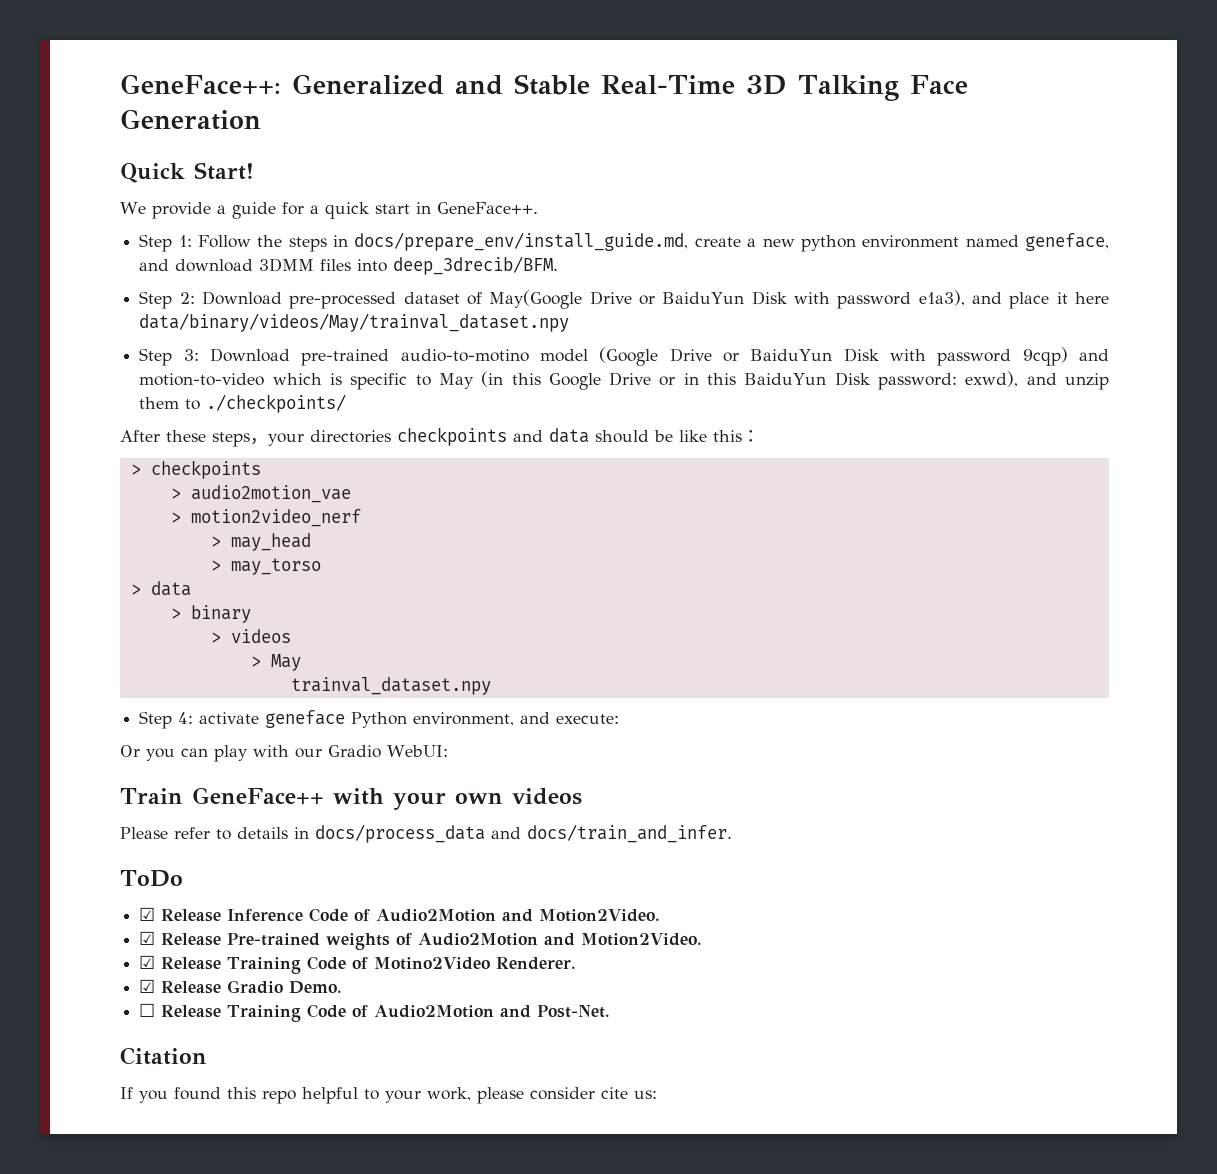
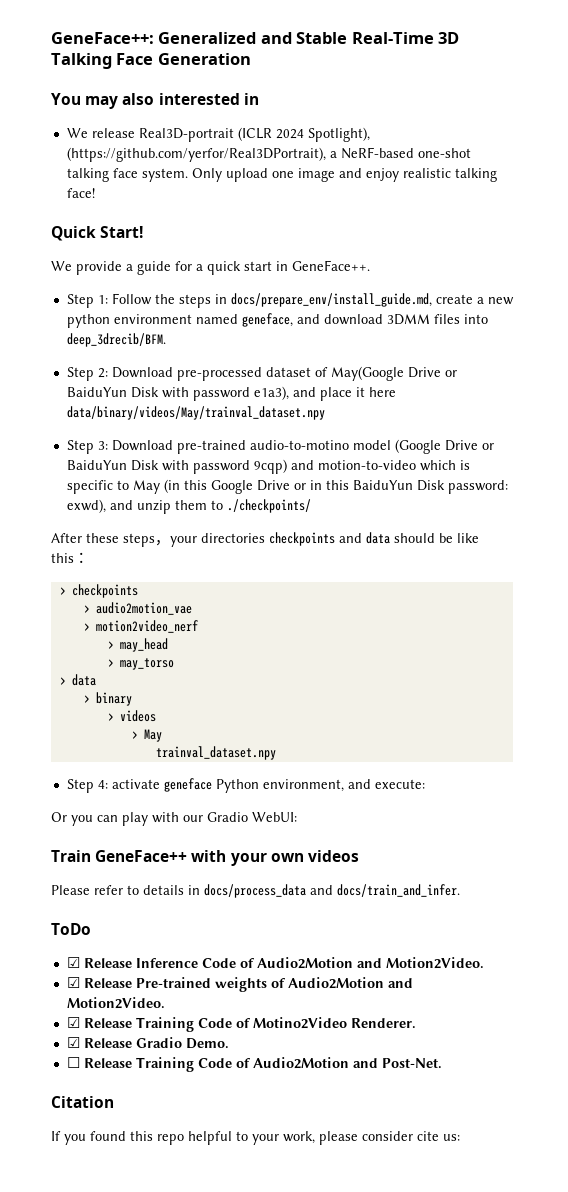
(261, 119) none -> [51,93,259,109] [66,127,370,142] [66,147,471,162] [66,168,497,182] [66,188,95,198] // You may also interested in // We release Real3D-portrait (ICLR 2024 Spotlight), (https://github.com/yerfor/Real3DPortrait), a NeRF-based one-shot talking face system. Only upload one image and enjoy realistic talking face!

